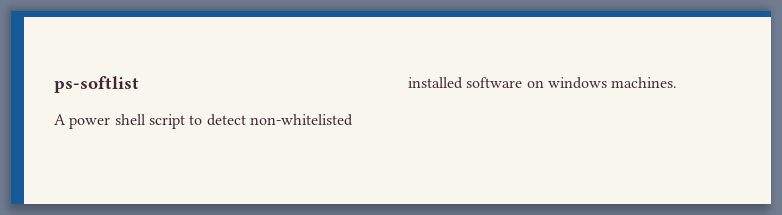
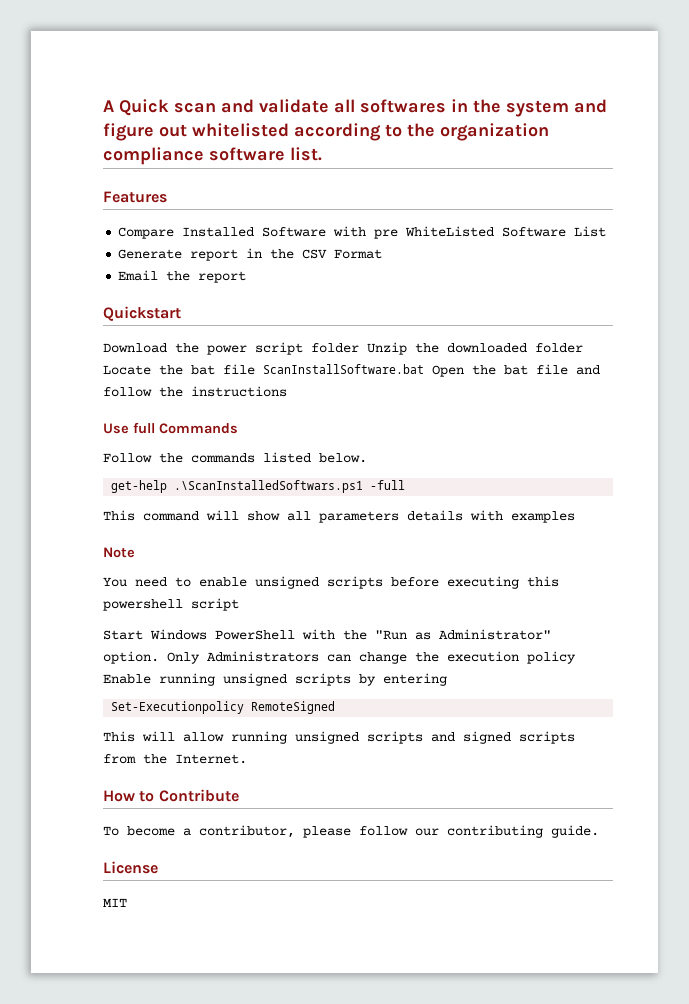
[54,76,139,93] [54,114,353,129] [408,77,678,89] ps-softlist // A power shell script to detect non-whitelisted installed software on windows machines. -> [103,99,607,117] [103,123,549,141] [103,147,322,165] [103,191,167,203] [118,226,607,239] [118,248,383,261] [118,270,247,283] [103,306,181,321] [103,342,583,355] [103,364,600,377] [103,386,287,397] [103,422,238,434] [103,452,367,463] [111,480,406,493] [103,510,575,523] [103,547,135,558] [103,576,559,589] [103,598,239,611] [103,629,551,640] [103,651,576,664] [103,673,447,686] [111,701,336,714] [103,731,575,744] [103,754,247,764] [103,789,239,802] [103,825,599,838] [103,861,158,874] [103,898,127,907] A Quick scan and validate all softwares in the system and figure out whitelisted according to the organization compliance software list. // Features // Compare Installed Software with pre WhiteListed Software List // Generate report in the CSV Format // Email the report // Quickstart // Download the power script folder Unzip the downloaded folder Locate the bat file ScanInstallSoftware.bat Open the bat file and follow the instructions // Use full Commands // Follow the commands listed below. // get-help .\ScanInstalledSoftwars.ps1 -full // This command will show all parameters details with examples // Note // You need to enable unsigned scripts before executing this powershell script // Start Windows PowerShell with the "Run as Administrator" option. Only Administrators can change the execution policy Enable running unsigned scripts by entering // Set-Executionpolicy RemoteSigned // This will allow running unsigned scripts and signed scripts from the Internet. // How to Contribute // To become a contributor, please follow our contributing guide. // License // MIT

